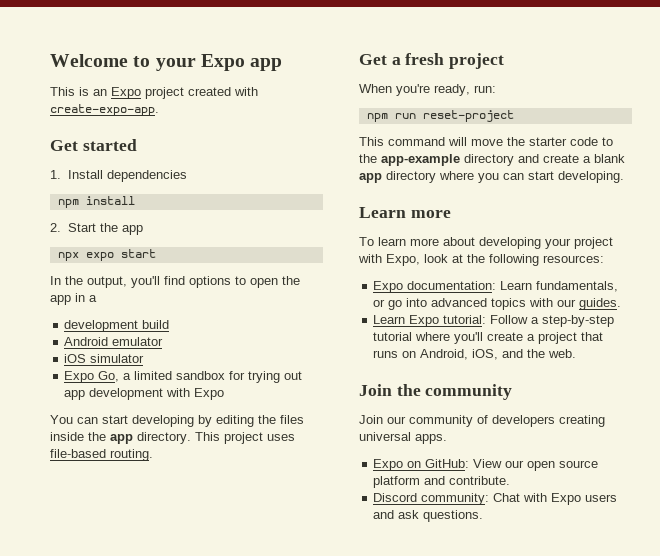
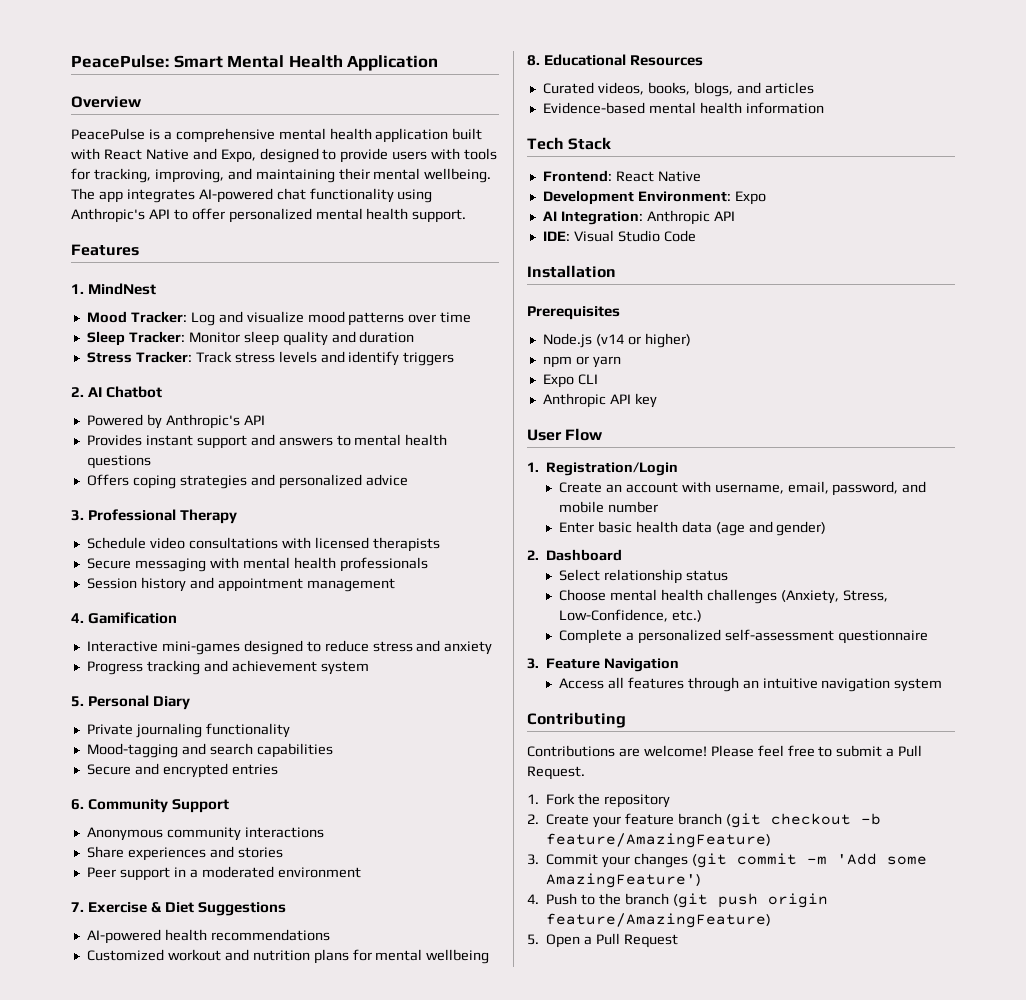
[50,54,283,71] [50,87,258,99] [50,104,159,116] [50,139,137,151] [50,170,188,182] [57,196,135,208] [50,223,144,235] [57,249,156,261] [50,276,300,288] [50,293,97,305] [64,320,170,332] [64,337,164,346] [64,354,145,363] [64,371,303,383] [64,388,225,400] [50,415,304,427] [50,432,295,444] [50,449,153,461] [359,53,505,69] [359,84,496,96] [366,110,514,122] [359,137,613,146] [359,154,625,166] [359,171,624,183] [359,207,451,218] [359,237,613,249] [358,254,604,266] [373,281,619,293] [373,298,622,310] [373,315,615,327] [373,332,604,344] [373,349,577,360] [359,384,513,400] [359,415,605,427] [359,432,447,444] [373,459,599,471] [373,476,511,488] [373,493,618,505] [373,510,484,522] Welcome to your Expo app // This is an Expo project created with create-expo-app. // Get started // 1. Install dependencies // npm install // 2. Start the app // npx expo start // In the output, you'll find options to open the app in a // development build // Android emulator // iOS simulator // Expo Go, a limited sandbox for trying out app development with Expo // You can start developing by editing the files inside the app directory. This project uses file-based routing. // Get a fresh project // When you're ready, run: // npm run reset-project // This command will move the starter code to the app-example directory and create a blank app directory where you can start developing. // Learn more // To learn more about developing your project with Expo, look at the following resources: // Expo documentation: Learn fundamentals, or go into advanced topics with our guides. // Learn Expo tutorial: Follow a step-by-step tutorial where you'll create a project that runs on Android, iOS, and the web. // Join the community // Join our community of developers creating universal apps. // Expo on GitHub: View our open source platform and contribute. // Discord community: Chat with Expo users and ask questions. -> [71,55,439,71] [71,96,142,108] [71,128,483,143] [71,148,498,163] [71,168,492,183] [71,188,433,203] [71,208,467,223] [71,244,139,256] [71,283,157,295] [86,311,472,326] [86,331,415,346] [86,351,455,366] [71,386,163,398] [86,414,265,429] [86,434,448,449] [86,455,151,469] [86,474,408,489] [71,509,238,524] [86,537,440,552] [86,557,428,572] [86,577,395,592] [71,612,178,624] [86,640,493,655] [86,660,369,675] [71,695,191,710] [86,723,290,738] [86,743,333,758] [86,763,278,778] [71,799,230,813] [86,827,324,841] [86,846,283,861] [86,866,361,881] [71,902,287,916] [86,929,330,944] [86,949,490,964] [527,54,704,66] [542,82,814,97] [542,102,824,114] [527,137,612,150] [542,170,701,182] [542,190,766,205] [542,210,735,225] [542,230,696,242] [527,265,616,278] [527,306,620,320] [542,333,691,348] [542,356,621,368] [542,374,598,388] [542,393,657,408] [527,428,604,441] [527,462,679,476] [558,481,927,496] [558,501,658,513] [558,521,827,536] [527,549,623,561] [558,569,728,584] [558,589,888,604] [558,609,702,622] [558,629,928,644] [527,658,680,672] [558,677,943,692] [527,712,626,728] [527,745,923,757] [527,766,585,780] [527,793,671,808] [527,813,881,828] [546,833,772,848] [527,853,927,868] [546,873,702,888] [527,893,828,908] [546,913,772,928] [527,933,678,948] PeacePulse: Smart Mental Health Application // Overview // PeacePulse is a comprehensive mental health application built with React Native and Expo, designed to provide users with tools for tracking, improving, and maintaining their mental wellbeing. The app integrates AI-powered chat functionality using Anthropic's API to offer personalized mental health support. // Features // 1. MindNest // Mood Tracker: Log and visualize mood patterns over time // Sleep Tracker: Monitor sleep quality and duration // Stress Tracker: Track stress levels and identify triggers // 2. AI Chatbot // Powered by Anthropic's API // Provides instant support and answers to mental health questions // Offers coping strategies and personalized advice // 3. Professional Therapy // Schedule video consultations with licensed therapists // Secure messaging with mental health professionals // Session history and appointment management // 4. Gamification // Interactive mini-games designed to reduce stress and anxiety // Progress tracking and achievement system // 5. Personal Diary // Private journaling functionality // Mood-tagging and search capabilities // Secure and encrypted entries // 6. Community Support // Anonymous community interactions // Share experiences and stories // Peer support in a moderated environment // 7. Exercise & Diet Suggestions // AI-powered health recommendations // Customized workout and nutrition plans for mental wellbeing // 8. Educational Resources // Curated videos, books, blogs, and articles // Evidence-based mental health information // Tech Stack // Frontend: React Native // Development Environment: Expo // AI Integration: Anthropic API // IDE: Visual Studio Code // Installation // Prerequisites // Node.js (v14 or higher) // npm or yarn // Expo CLI // Anthropic API key // User Flow // 1. Registration/Login // Create an account with username, email, password, and mobile number // Enter basic health data (age and gender) // 2. Dashboard // Select relationship status // Choose mental health challenges (Anxiety, Stress, Low-Confidence, etc.) // Complete a personalized self-assessment questionnaire // 3. Feature Navigation // Access all features through an intuitive navigation system // Contributing // Contributions are welcome! Please feel free to submit a Pull Request. // 1. Fork the repository // 2. Create your feature branch (git checkout -b feature/AmazingFeature) // 3. Commit your changes (git commit -m 'Add some AmazingFeature') // 4. Push to the branch (git push origin feature/AmazingFeature) // 5. Open a Pull Request

